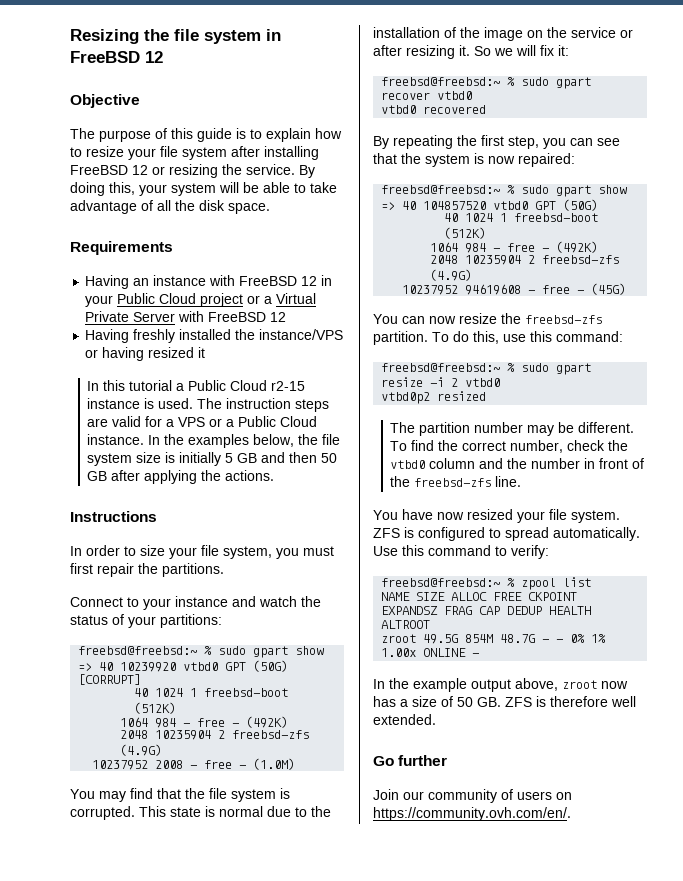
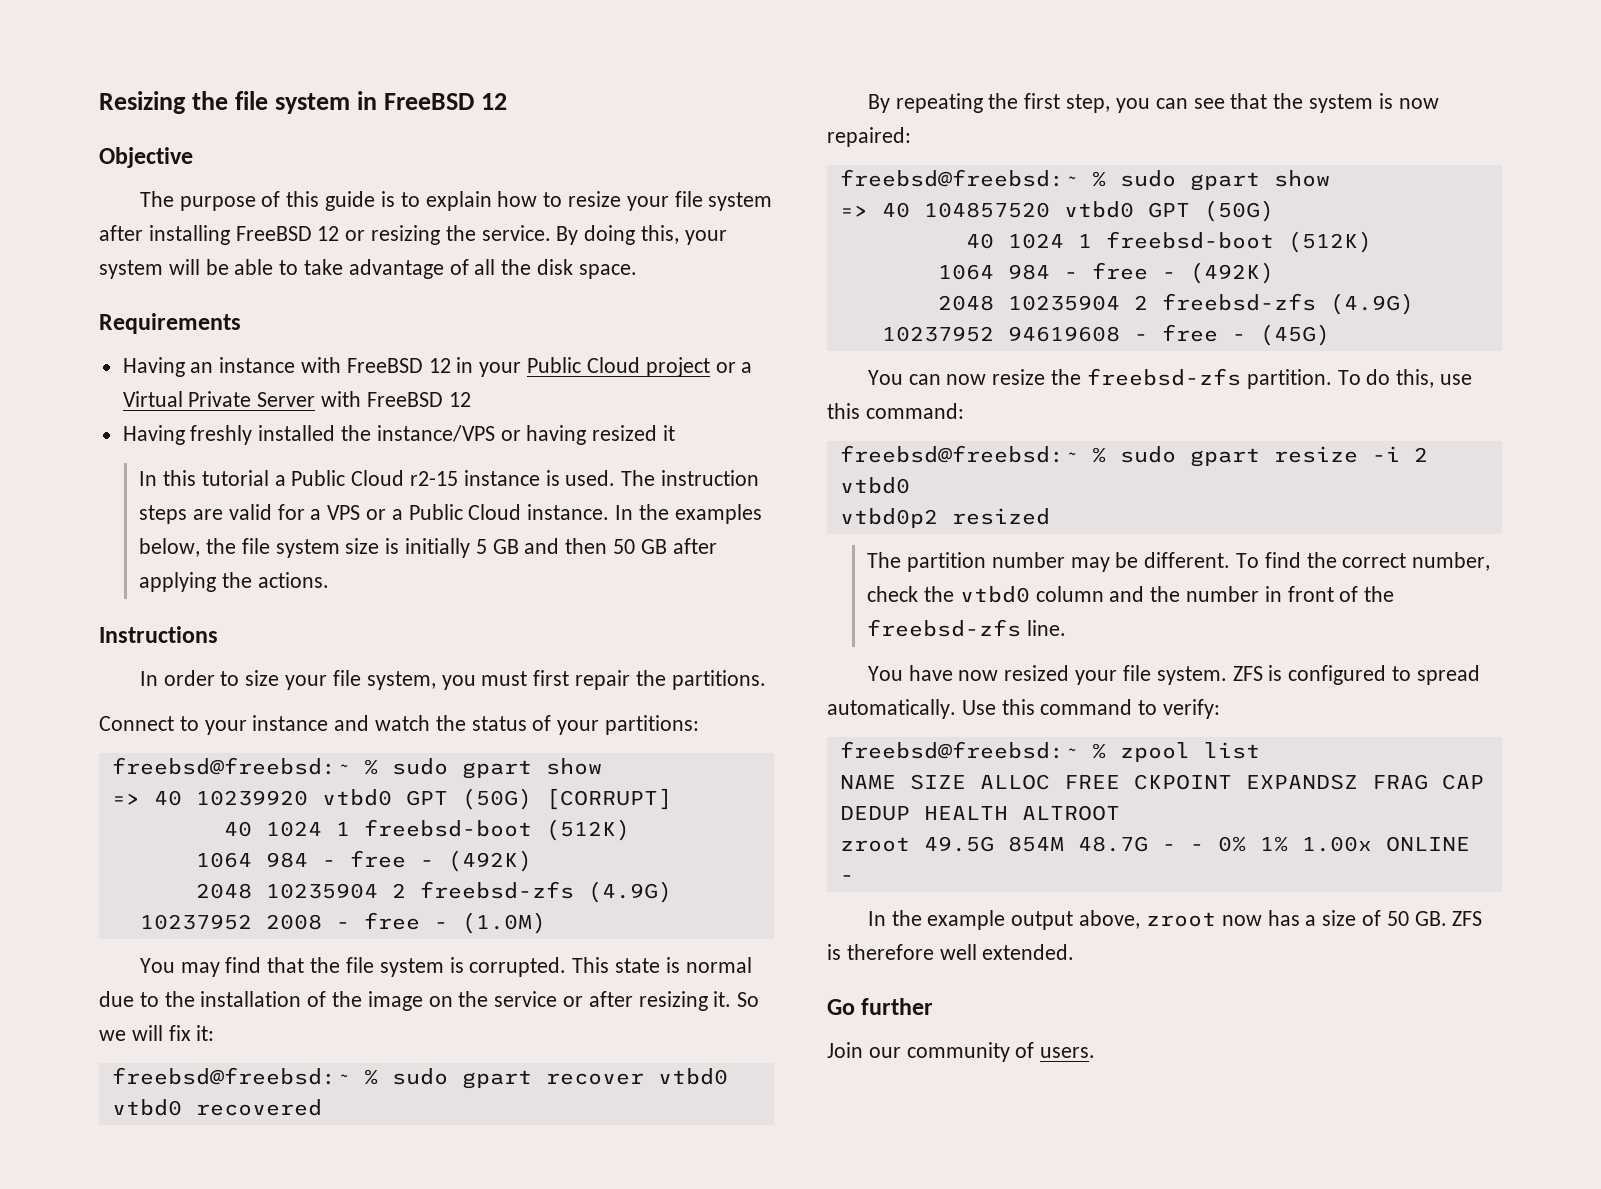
[517,791,572,800] [373,807,571,821] users on https://community.ovh.com/en/. -> [1040,1047,1096,1058] users.

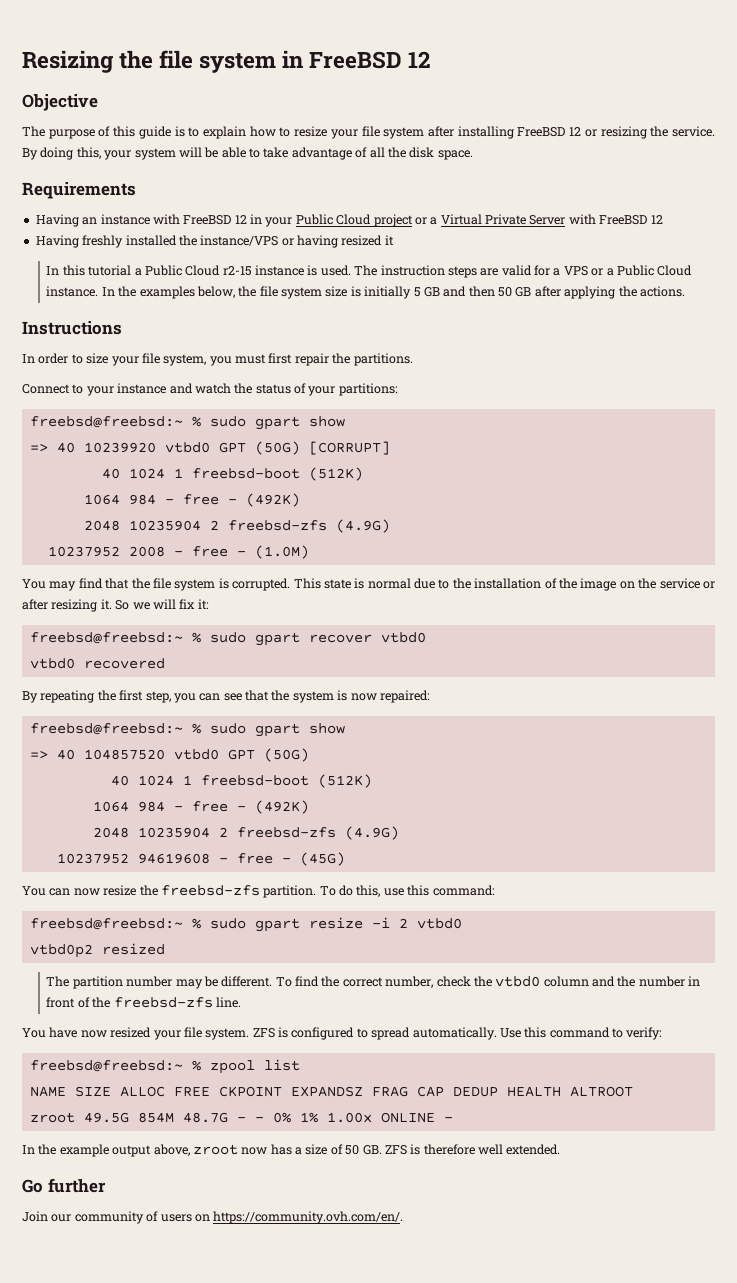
[1040,1047,1096,1058] users. -> [160,1211,404,1224] users on https://community.ovh.com/en/.

